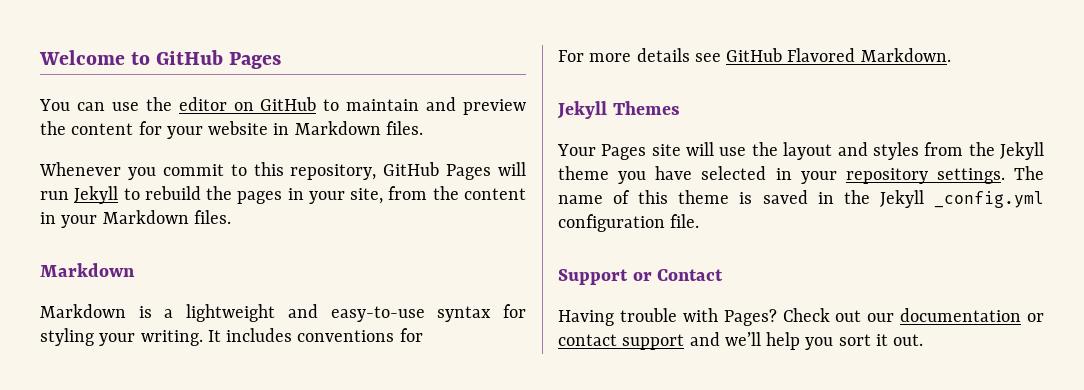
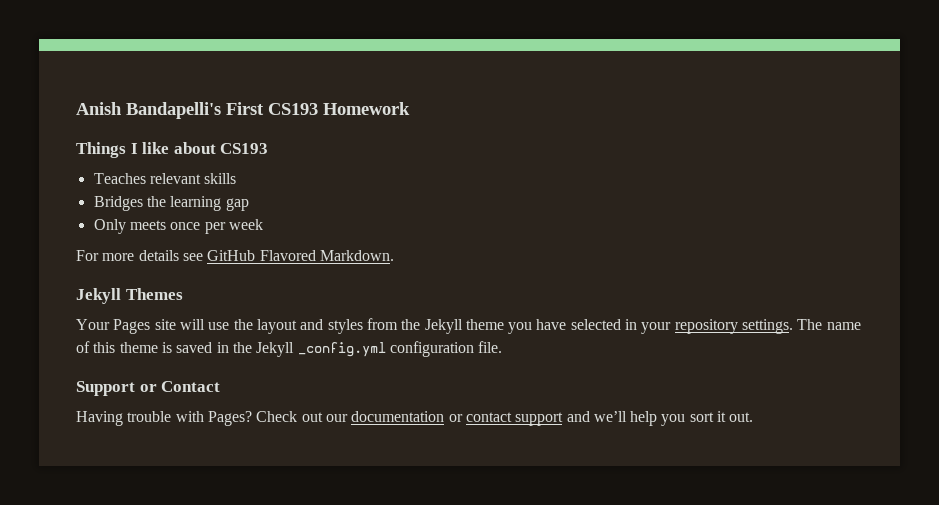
[39,50,282,69] [39,97,526,115] [40,121,423,139] [39,162,526,180] [40,186,526,204] [40,210,231,228] [40,263,135,277] [40,304,526,322] [40,328,423,346] Welcome to GitHub Pages // You can use the editor on GitHub to maintain and preview the content for your website in Markdown files. // Whenever you commit to this repository, GitHub Pages will run Jekyll to rebuild the pages in your site, from the content in your Markdown files. // Markdown // Markdown is a lightweight and easy-to-use syntax for styling your writing. It includes conventions for -> [76,102,410,119] [76,142,269,158] [93,173,237,184] [93,196,249,211] [93,219,263,234] Anish Bandapelli's First CS193 Homework // Things I like about CS193 // Teaches relevant skills // Bridges the learning gap // Only meets once per week

